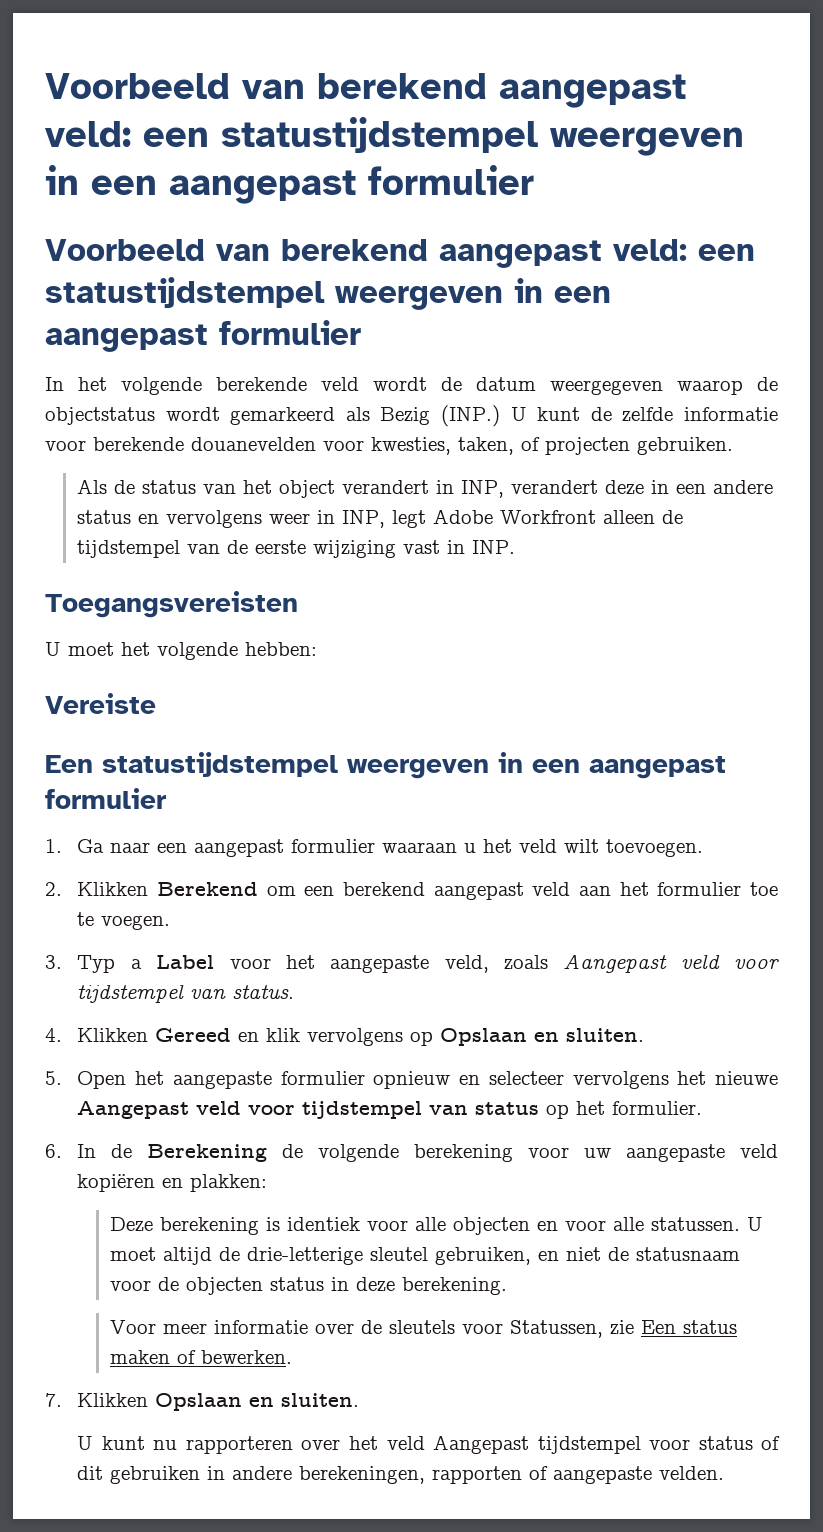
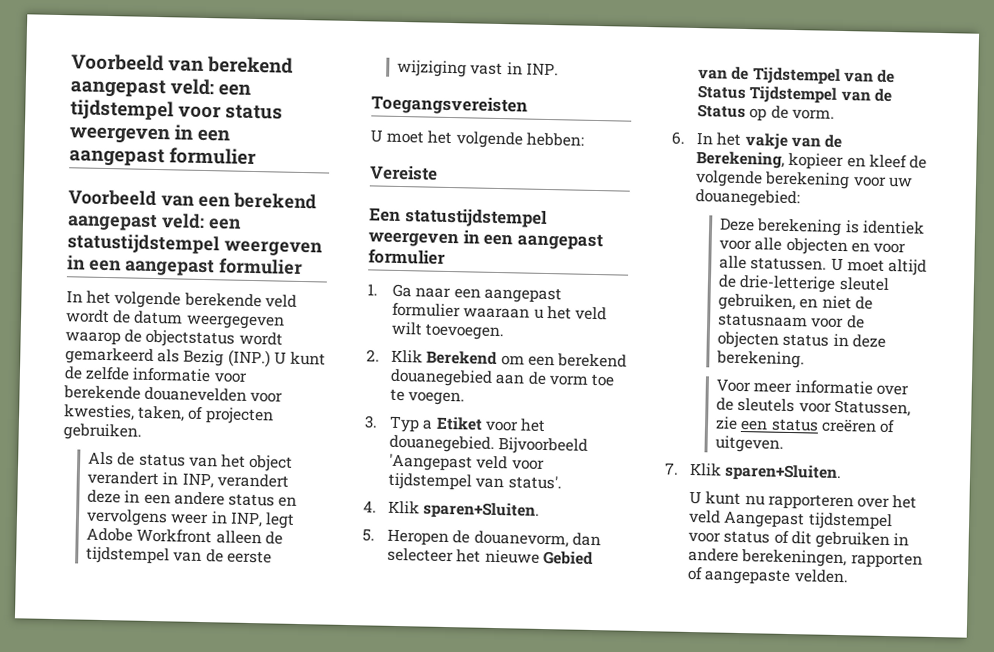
[45,73,686,108] [45,117,538,153] Voorbeeld van berekend aangepast veld: een statustijdstempel -> [71,53,294,74] [70,78,252,99] [70,99,284,122] Voorbeeld van berekend aangepast veld: een tijdstempel voor status
(270, 252) none -> [197,195,231,208] een
[77,882,149,896] Klikken -> [391,349,424,363] Klik
[433,882,742,900] aangepast veld aan het formulier -> [390,368,589,387] douanegebied aan de vorm
[156,955,215,969] Label -> [435,416,483,431] Etiket
[330,954,779,973] [77,984,295,1003] aangepaste veld, zoals Aangepast veld voor tijdstempel van status. -> [389,434,589,455] [389,453,545,472] [388,472,562,491] douanegebied. Bijvoorbeeld 'Aangepast veld voor tijdstempel van status'.
[77,1028,645,1046] [45,1071,778,1089] [77,1101,703,1119] [45,1144,268,1162] Klikken Gereed en klik vervolgens op Opslaan en sluiten. // 5. Open het aangepaste formulier opnieuw en selecteer vervolgens het nieuwe Aangepast veld voor tijdstempel van status op het formulier. // 6. In de Berekening -> [388,500,541,520] [362,528,601,548] [387,547,593,565] [698,66,895,85] [697,85,892,104] [697,104,835,122] [671,131,842,150] [696,151,907,171] Klik sparen+Sluiten. // 5. Heropen de douanevorm, dan selecteer het nieuwe Gebied van de Tijdstempel van de Status Tijdstempel van de Status op de vorm. // 6. In het vakje van de Berekening, kopieer en kleef
[626,1144,778,1162] [77,1174,268,1192] aangepaste veld kopiëren en plakken: -> [695,189,801,208] douanegebied:
[640,1320,737,1334] [109,1350,292,1364] [45,1393,360,1411] Een status maken of bewerken. // 7. Klikken Opslaan en sluiten. -> [740,418,896,434] [715,435,785,453] [665,462,843,483] een status creëren of uitgeven. // 7. Klik sparen+Sluiten.

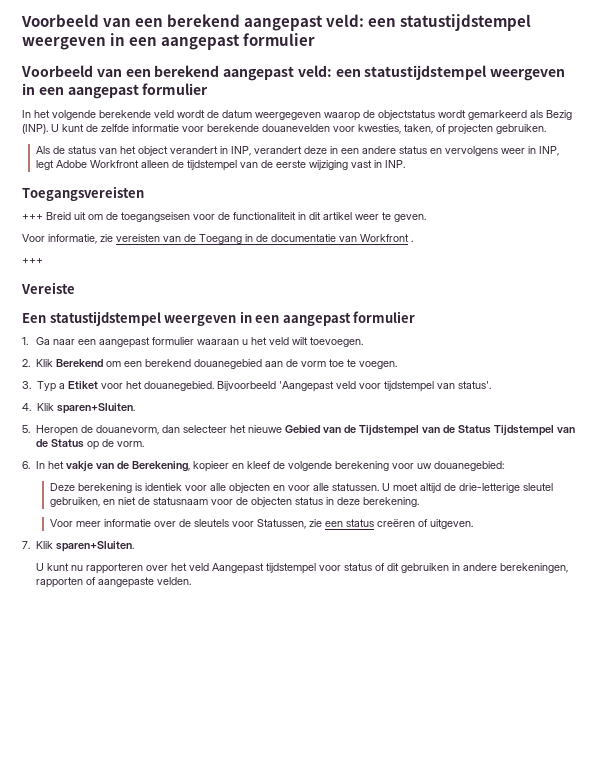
[71,53,294,74] [70,78,252,99] [70,99,284,122] Voorbeeld van berekend aangepast veld: een tijdstempel voor status -> [21,14,532,31] Voorbeeld van een berekend aangepast veld: een statustijdstempel
[227,349,271,368] (INP.) -> [22,124,48,134] (INP).
[370,129,584,149] U moet het volgende hebben: -> [22,212,426,222] [22,234,413,244] [22,258,43,264] +++ Breid uit om de toegangseisen voor de functionaliteit in dit artikel weer te geven. // Voor informatie, zie vereisten van de Toegang in de documentatie van Workfront . // +++

